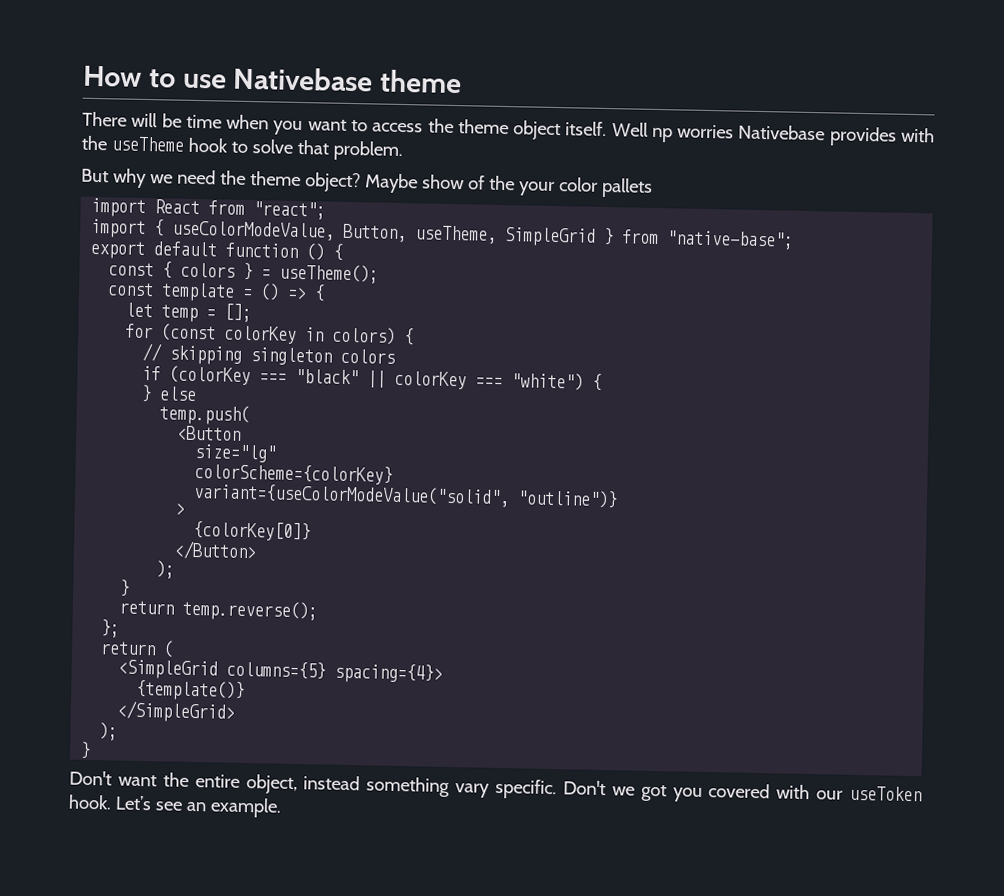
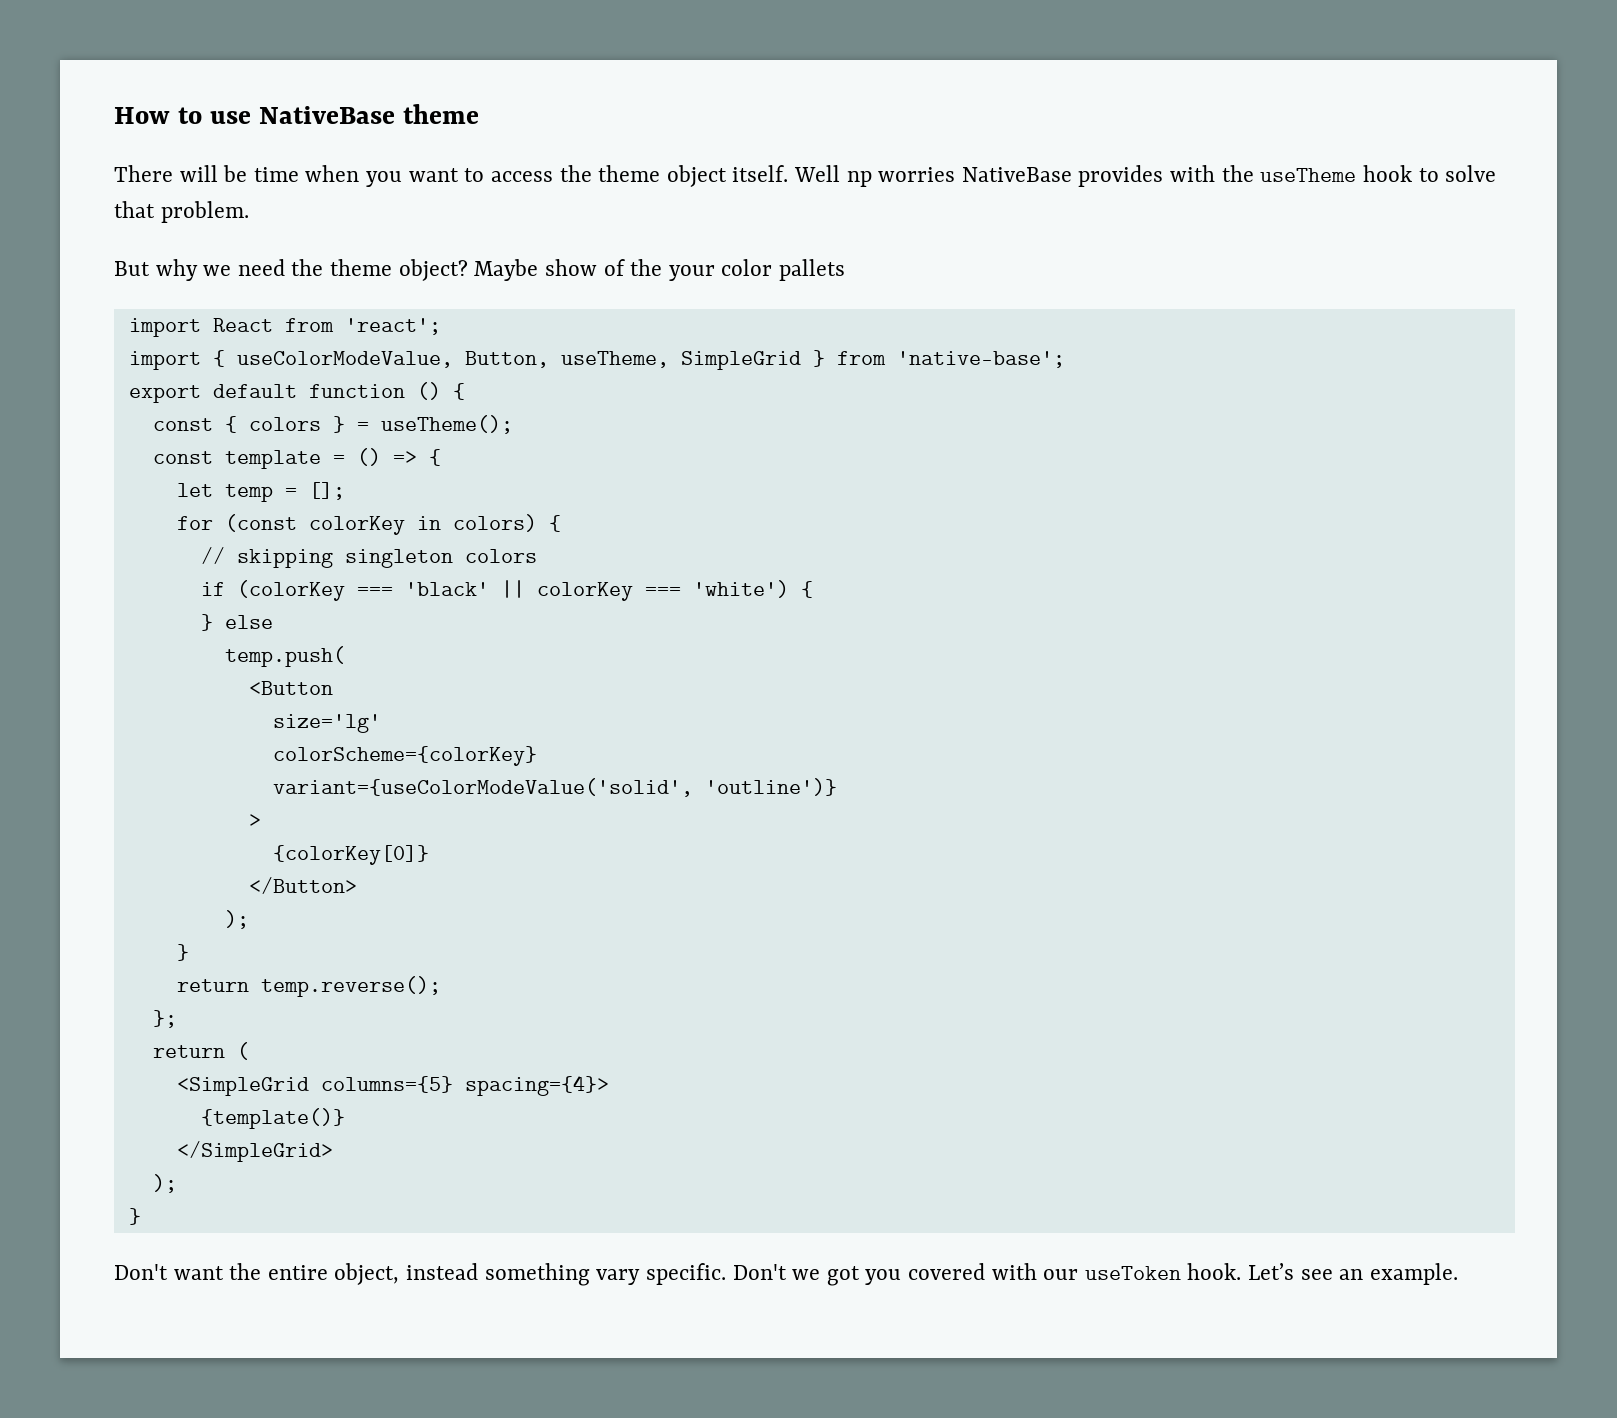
[232,66,374,92] Nativebase -> [259,106,396,124] NativeBase
[738,124,826,141] Nativebase -> [961,167,1072,182] NativeBase
[253,201,327,220] "react"; -> [344,318,441,335] 'react';
[666,230,795,250] "native-base"; -> [896,351,1065,368] 'native-base';
[295,368,360,385] "black" -> [404,582,489,596] 'black'
[511,372,585,391] "white") -> [692,580,789,598] 'white')
[194,443,278,463] size="lg" -> [272,714,381,733] size='lg'
[193,482,619,509] variant={useColorModeValue("solid", "outline")} -> [272,778,837,797] variant={useColorModeValue('solid', 'outline')}

